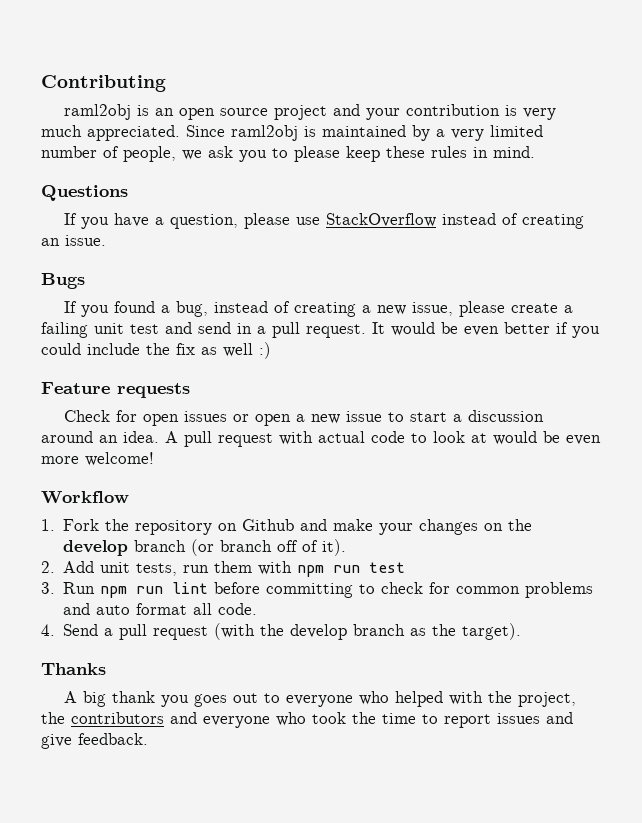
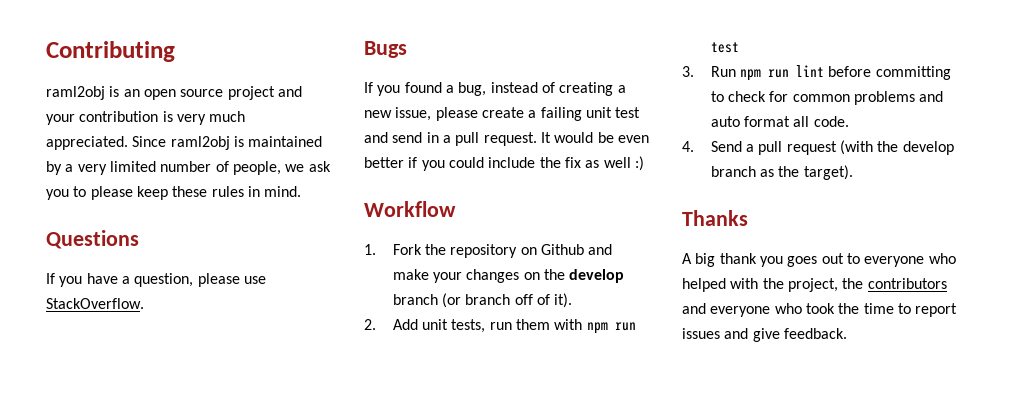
[326,213,585,229] [41,235,106,246] StackOverflow instead of creating an issue. -> [46,298,144,309] StackOverflow.
[41,382,190,398] [64,410,545,426] [41,431,601,447] [41,452,154,466] // Feature requests // Check for open issues or open a new issue to start a discussion around an idea. A pull request with actual code to look at would be even more welcome! -> (644, 163) none

